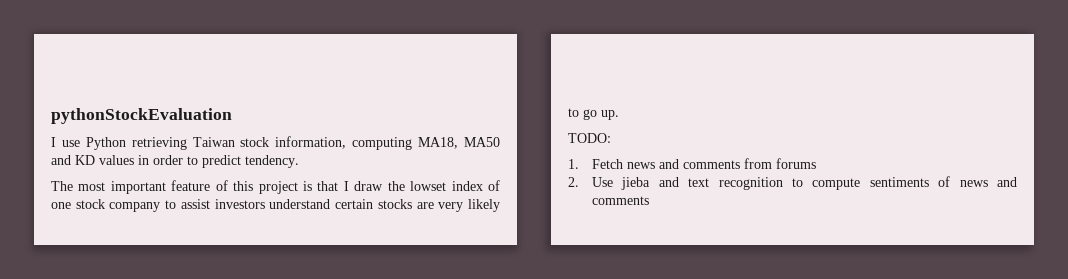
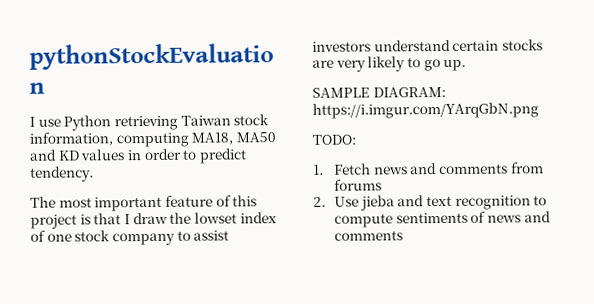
(619, 115) none -> [312,86,446,98] [312,102,539,119] // SAMPLE DIAGRAM: https://i.imgur.com/YArqGbN.png

